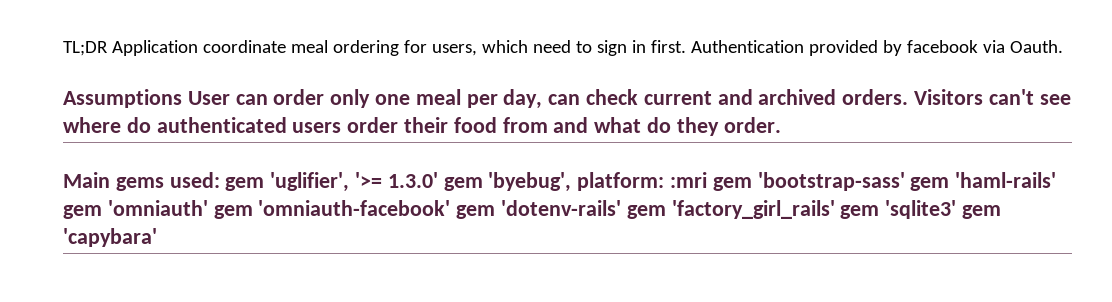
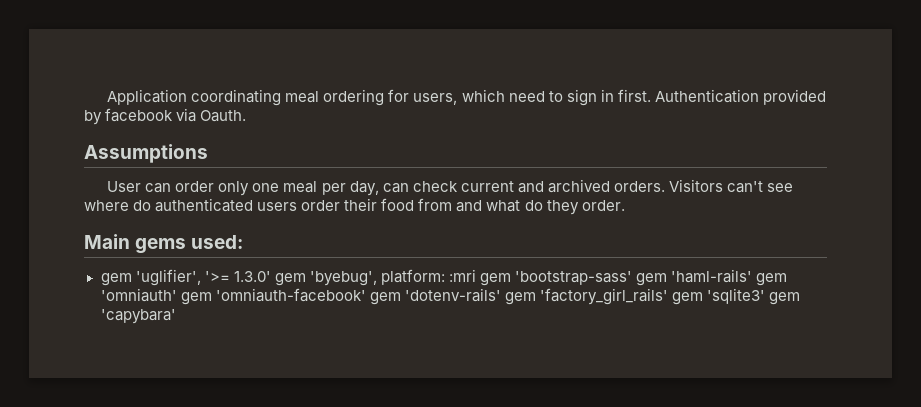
[63,40,286,56] TL;DR Application coordinate -> [107,89,282,106] Application coordinating
(182, 98) none -> (208, 153) //
(220, 180) none -> (244, 242) //

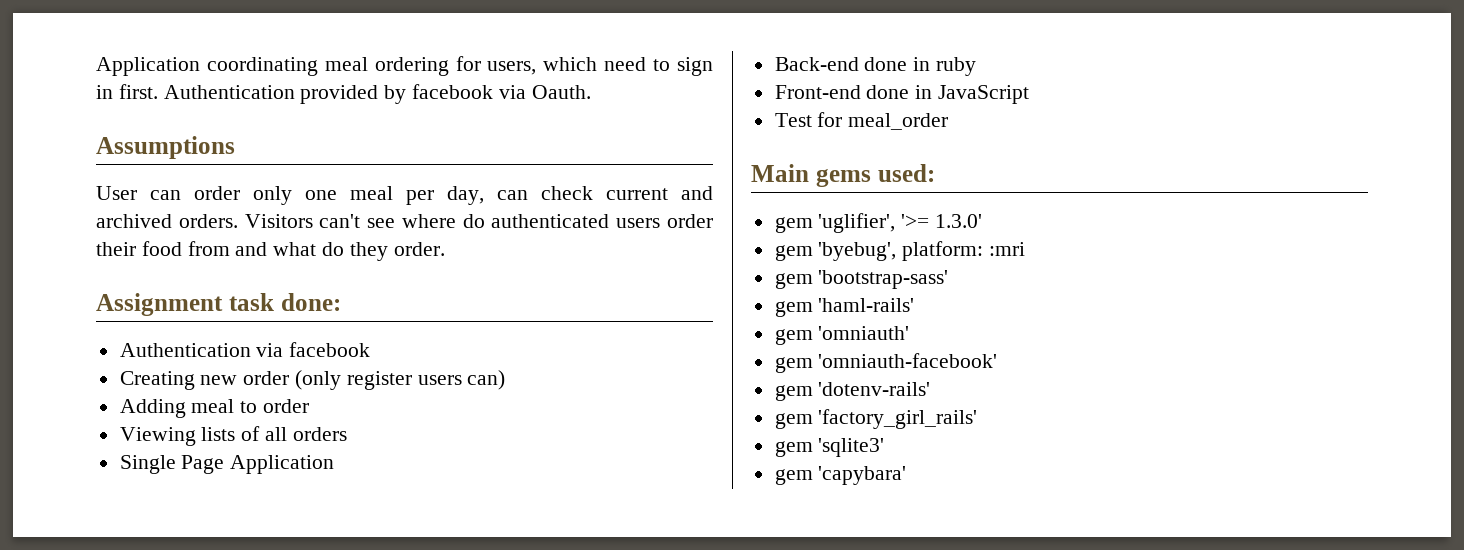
(625, 205) none -> [96,293,341,316] [119,342,371,357] [119,370,506,390] [119,399,310,418] [119,426,347,446] [119,455,335,474] [774,57,977,76] [774,85,1030,104] [774,112,949,130] // Assignment task done: // Authentication via facebook // Creating new order (only register users can) // Adding meal to order // Viewing lists of all orders // Single Page Application // Back-end done in ruby // Front-end done in JavaScript // Test for meal_order
(271, 276) none -> (983, 221) //
(476, 275) none -> (1026, 249) //
(632, 278) none -> (949, 279) //
(753, 276) none -> (915, 305) //
(177, 295) none -> (910, 333) //
(366, 295) none -> (998, 360) //
(501, 295) none -> (931, 389) //
(668, 296) none -> (978, 419) //
(765, 296) none -> (885, 447) //

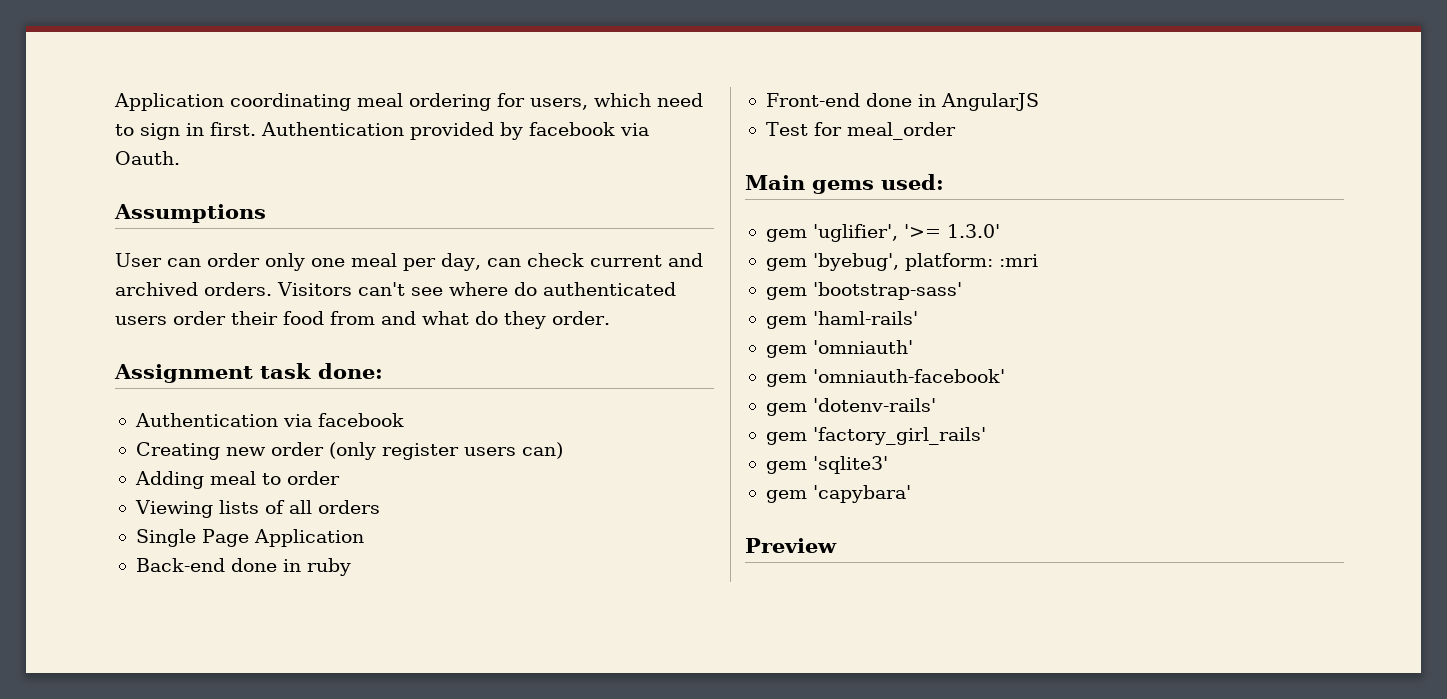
[938,85,1030,104] JavaScript -> [940,93,1039,111] AngularJS
(907, 475) none -> [745,538,837,553] // Preview

